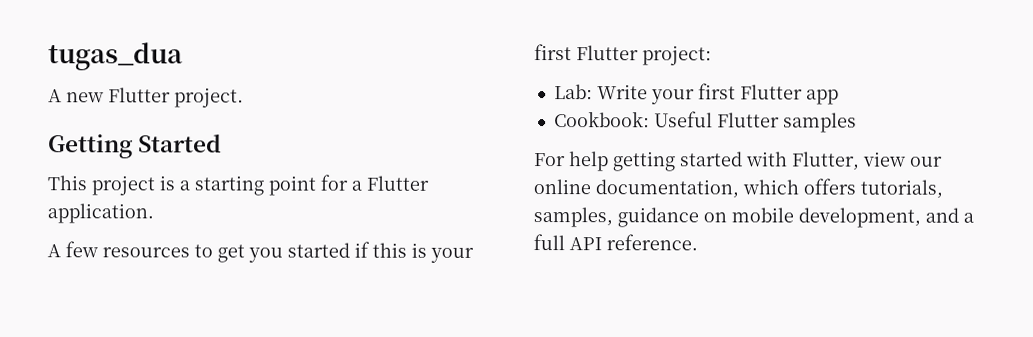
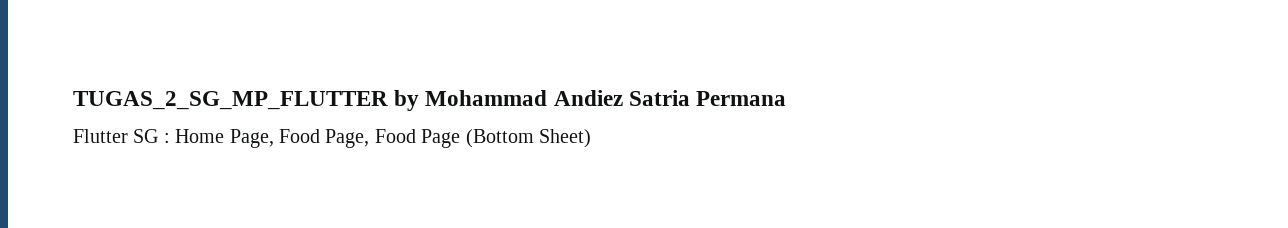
[48,42,183,71] [48,87,244,108] [48,134,223,159] [47,174,429,196] [47,203,154,224] [47,241,474,263] [534,44,712,66] [553,83,839,105] [553,111,857,133] [534,151,943,172] [533,178,943,199] [533,207,974,228] [533,234,698,251] tugas_dua // A new Flutter project. // Getting Started // This project is a starting point for a Flutter application. // A few resources to get you started if this is your first Flutter project: // Lab: Write your first Flutter app // Cookbook: Useful Flutter samples // For help getting started with Flutter, view our online documentation, which offers tutorials, samples, guidance on mobile development, and a full API reference. -> [73,90,787,111] [73,129,591,148] TUGAS_2_SG_MP_FLUTTER by Mohammad Andiez Satria Permana // Flutter SG : Home Page, Food Page, Food Page (Bottom Sheet)

